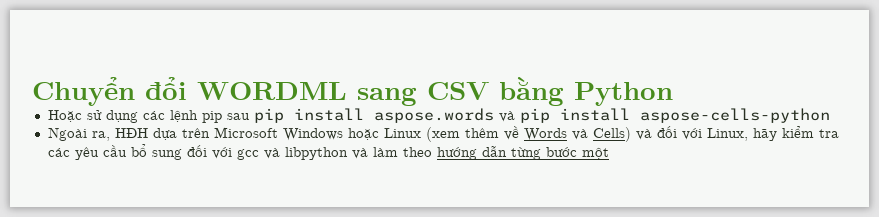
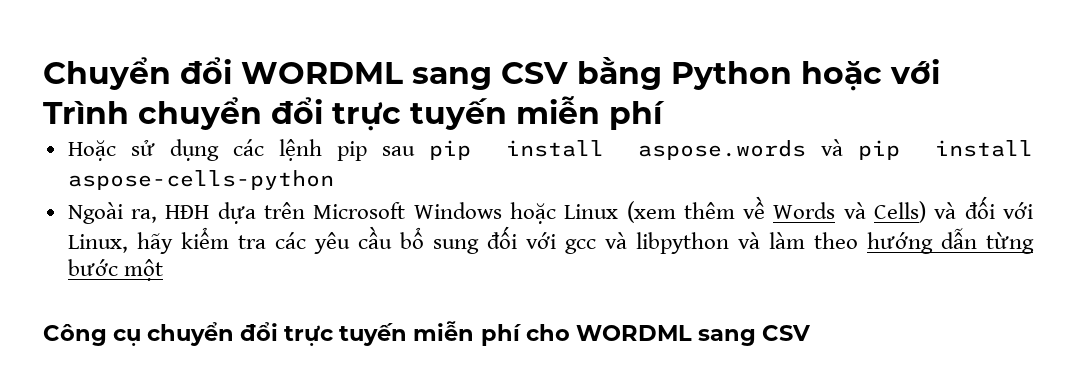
(673, 94) none -> [801,59,940,91] [43,96,665,131] hoặc với Trình chuyển đổi trực tuyến miễn phí
(609, 153) none -> [43,321,810,346] // Công cụ chuyển đổi trực tuyến miễn phí cho WORDML sang CSV

